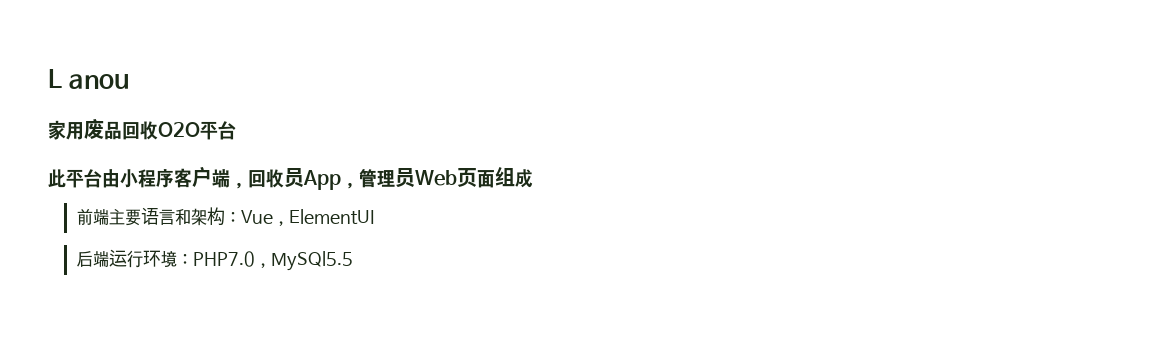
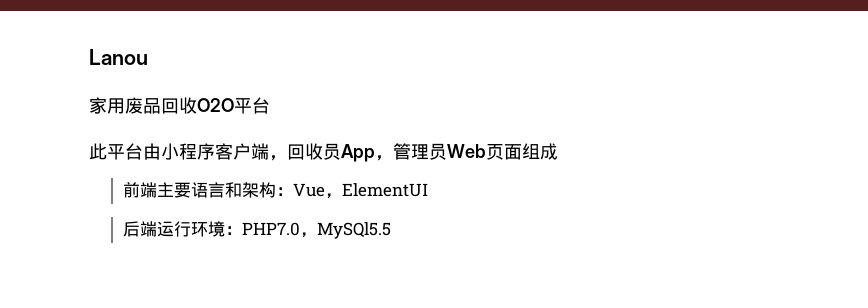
[48,69,129,89] L anou -> [89,49,148,65] Lanou

